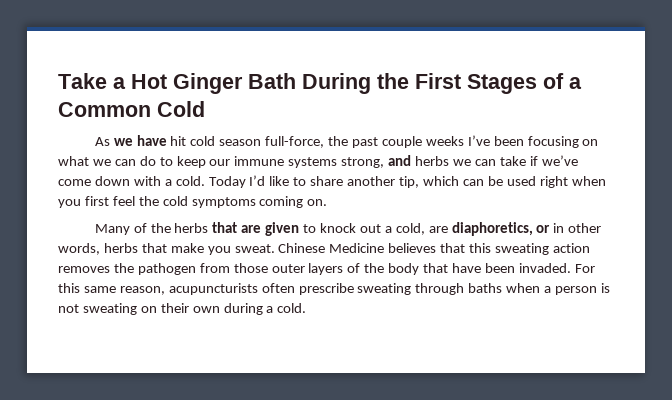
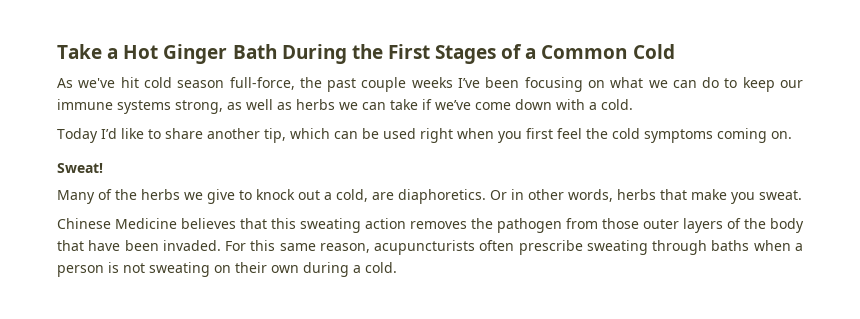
[113,135,167,146] we have -> [78,78,116,88] we've
[388,155,412,166] and -> [227,99,292,110] as well as
(205, 181) none -> (633, 104) //
(328, 202) none -> [57,163,103,173] // Sweat!
[212,222,300,236] that are given -> [184,189,235,204] we give
[451,222,551,236] diaphoretics, or -> [398,189,507,204] diaphoretics. Or
(275, 248) none -> (802, 195) //

